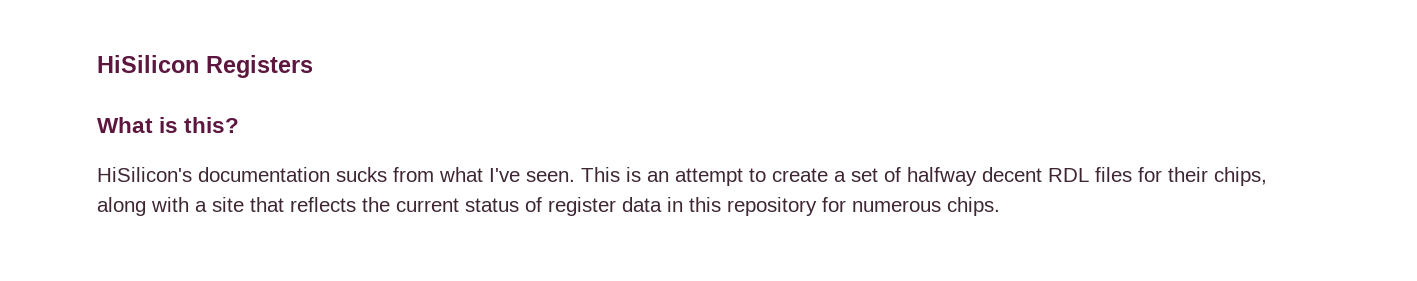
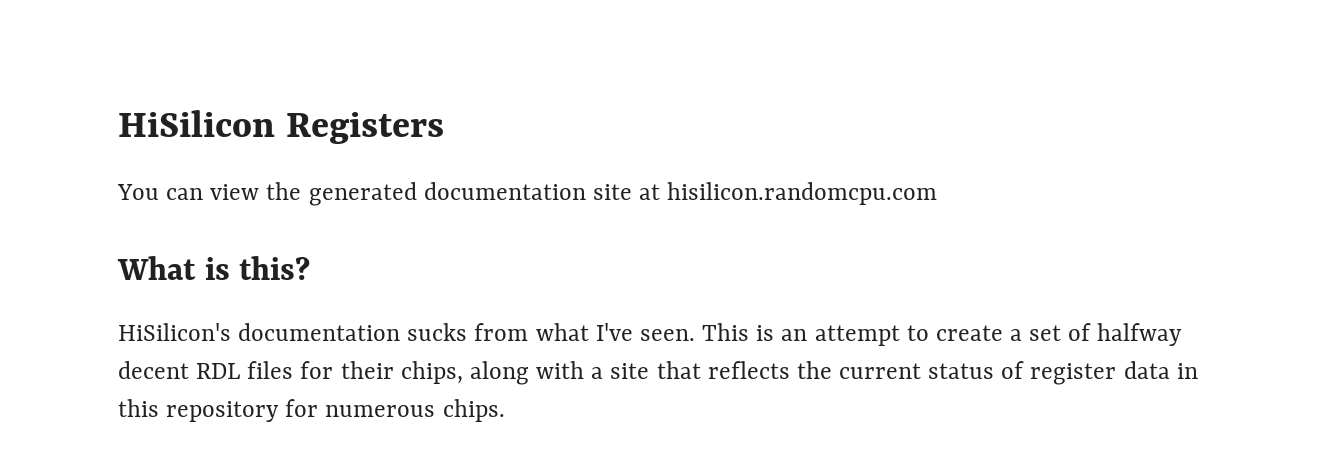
(313, 66) none -> [117,182,938,206] // You can view the generated documentation site at hisilicon.randomcpu.com

